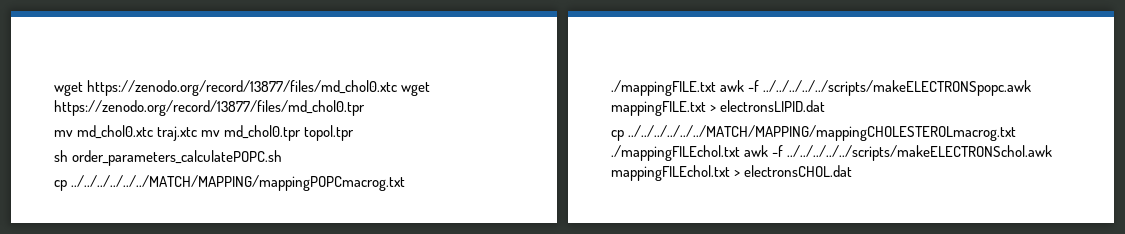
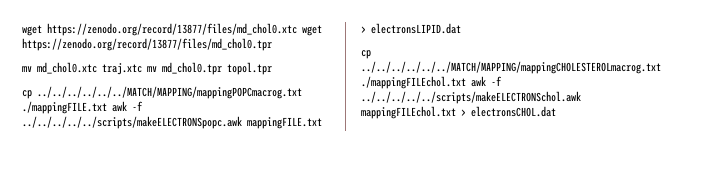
[54,150,283,166] // sh order_parameters_calculatePOPC.sh -> (272, 68) none

